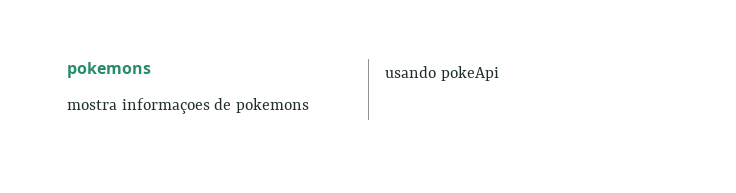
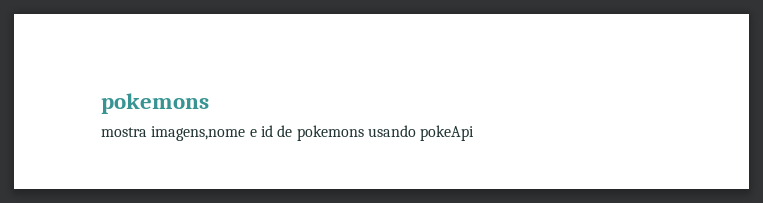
[121,98,210,114] informaçoes -> [151,125,273,141] imagens,nome e id

